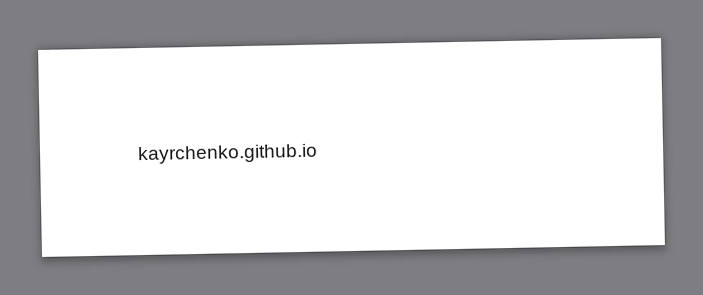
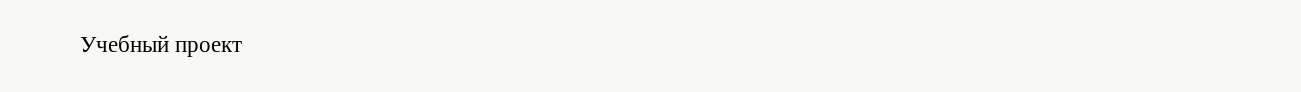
[137,143,318,165] kayrchenko.github.io -> [80,35,243,57] Учебный проект

